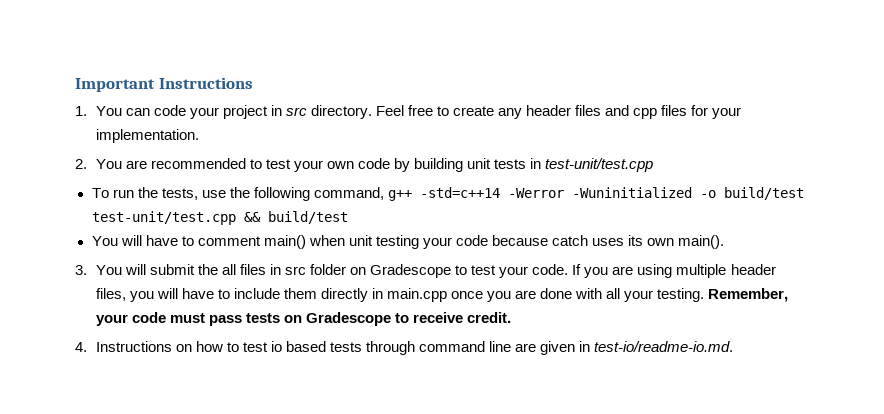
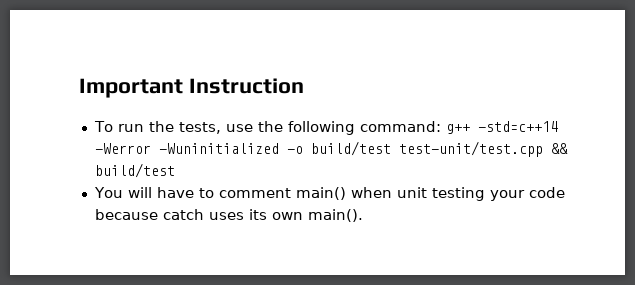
[158,77,253,89] [75,105,742,119] [95,129,199,143] [75,158,654,172] Instructions // 1. You can code your project in src directory. Feel free to create any header files and cpp files for your implementation. // 2. You are recommended to test your own code by building unit tests in test-unit/test.cpp -> [188,78,304,94] Instruction
[313,187,384,200] command, -> [359,121,441,132] command:
[75,264,776,278] [95,288,789,302] [95,312,511,326] [75,341,734,355] // 3. You will submit the all files in src folder on Gradescope to test your code. If you are using multiple header files, you will have to include them directly in main.cpp once you are done with all your testing. Remember, your code must pass tests on Gradescope to receive credit. // 4. Instructions on how to test io based tests through command line are given in test-io/readme-io.md. -> (363, 215) none

